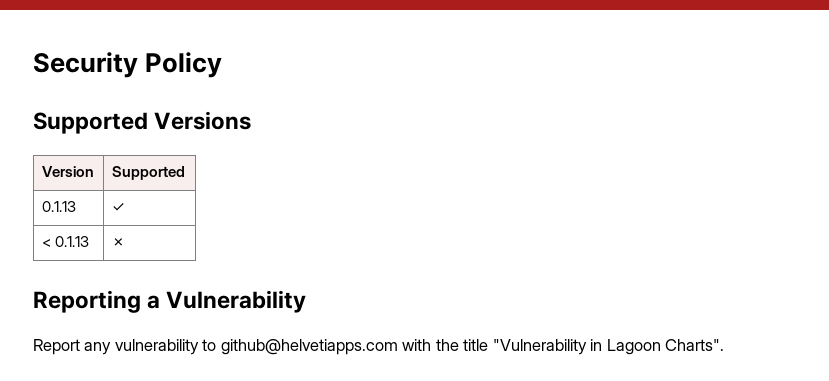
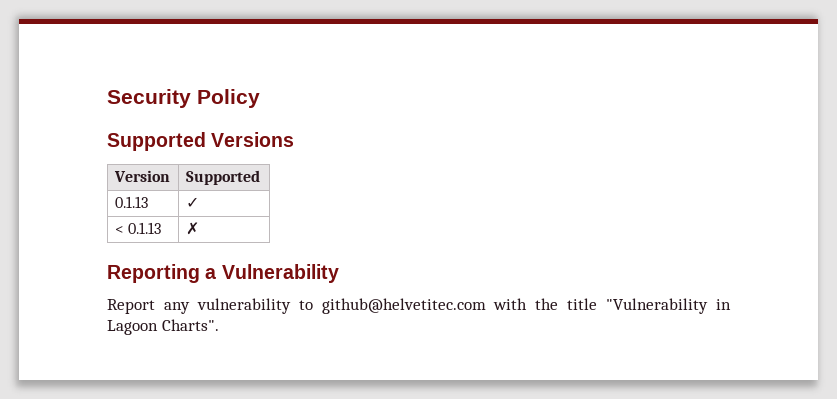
[220,339,398,355] github@helvetiapps.com -> [321,298,486,314] github@helvetitec.com

